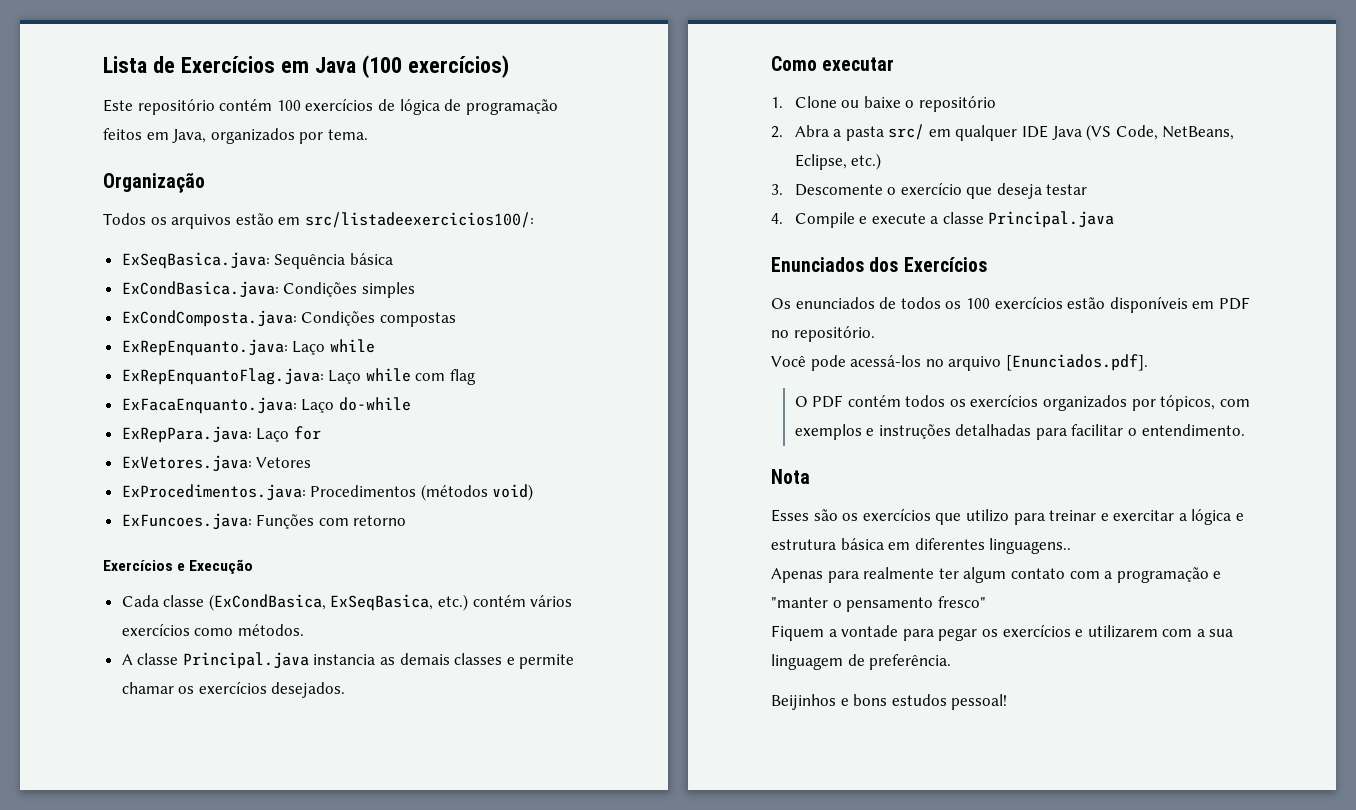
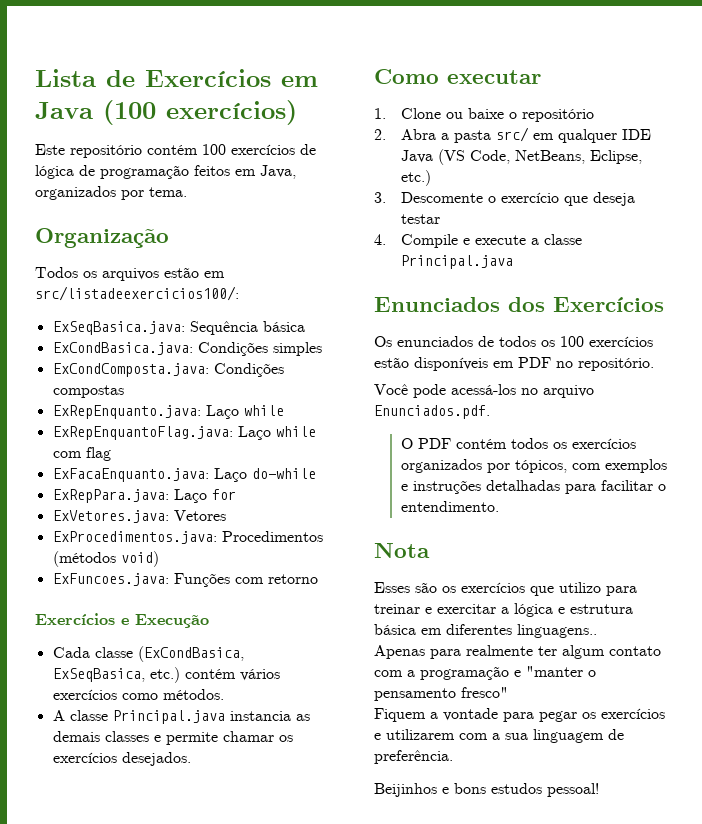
[1005,354,1148,371] [Enunciados.pdf]. -> [374,405,490,419] Enunciados.pdf.

